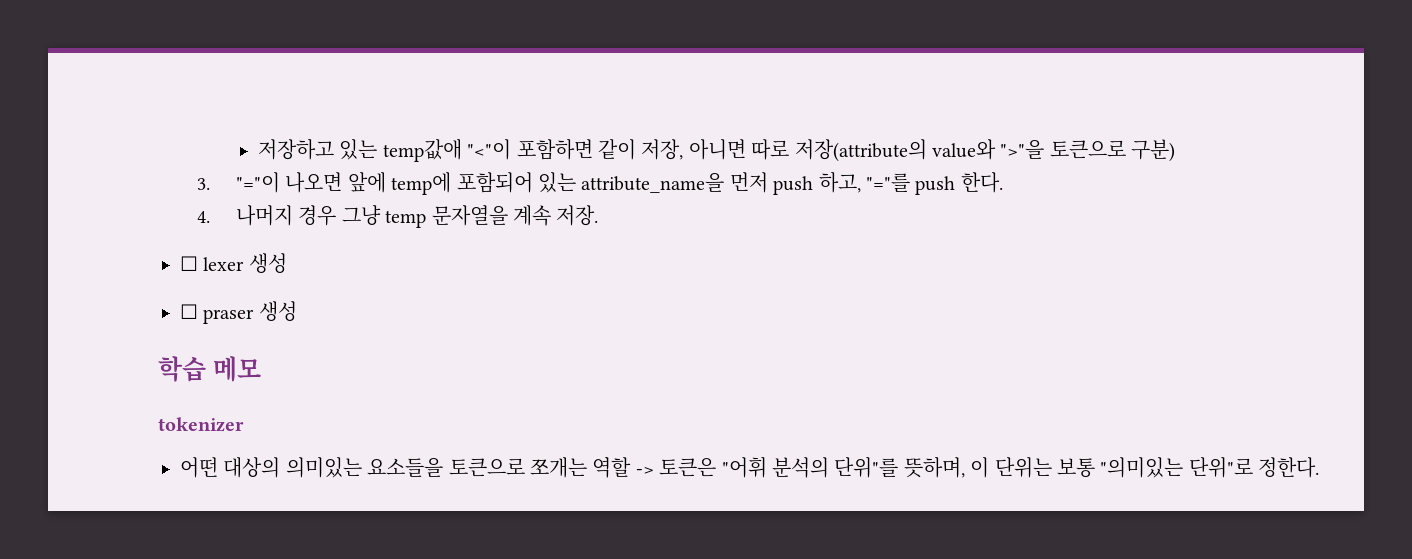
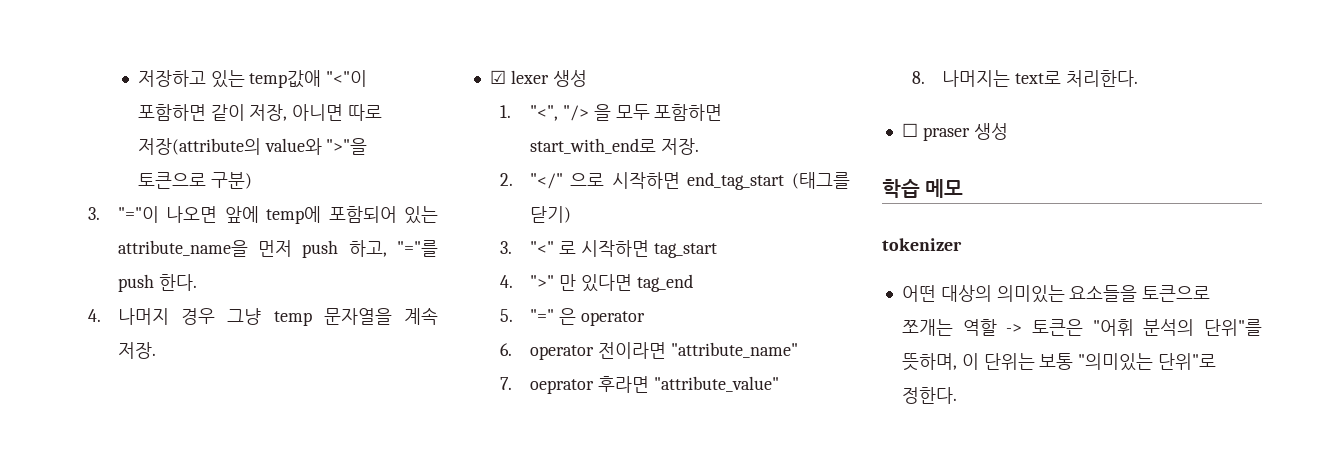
[180,256,198,271] ☐ -> [489,70,506,84] ☑
(287, 263) none -> [499,104,723,121] [529,138,699,155] [499,172,850,190] [529,206,571,223] [499,240,717,258] [499,274,693,292] [499,308,645,326] [499,342,798,360] [499,376,779,394] [911,70,1138,87] // 1. "<", "/> 을 모두 포함하면 start_with_end로 저장. // 2. "</" 으로 시작하면 end_tag_start (태그를 닫기) // 3. "<" 로 시작하면 tag_start // 4. ">" 만 있다면 tag_end // 5. "=" 은 operator // 6. operator 전이라면 "attribute_name" // 7. oeprator 후라면 "attribute_value" // 8. 나머지는 text로 처리한다.

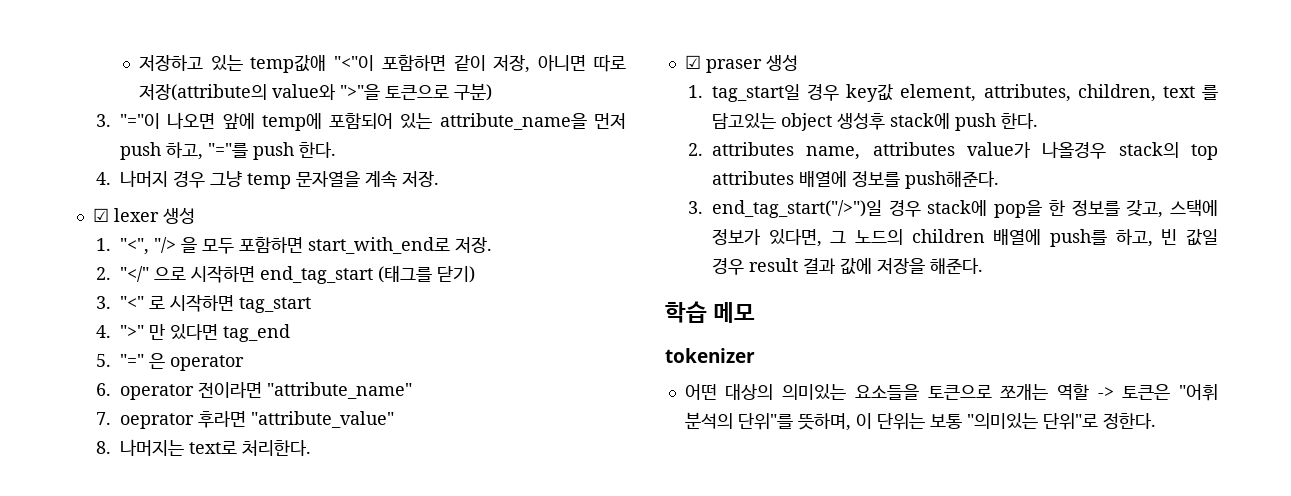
[901,123,918,137] ☐ -> [684,55,701,69] ☑
(1008, 131) none -> [688,84,1218,102] [712,113,1039,131] [688,141,1218,160] [712,171,1000,189] [688,199,1218,218] [712,229,1218,247] [712,258,984,275] // 1. tag_start일 경우 key값 element, attributes, children, text 를 담고있는 object 생성후 stack에 push 한다. // 2. attributes name, attributes value가 나올경우 stack의 top attributes 배열에 정보를 push해준다. // 3. end_tag_start("/>")일 경우 stack에 pop을 한 정보를 갖고, 스택에 정보가 있다면, 그 노드의 children 배열에 push를 하고, 빈 값일 경우 result 결과 값에 저장을 해준다.

